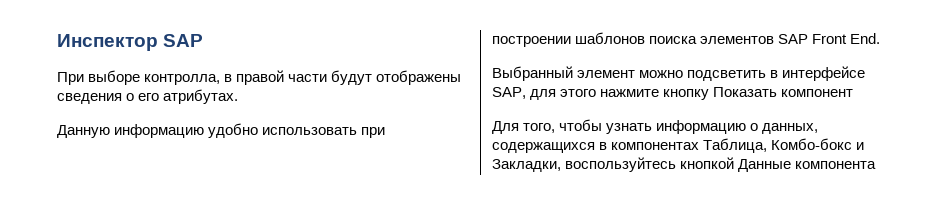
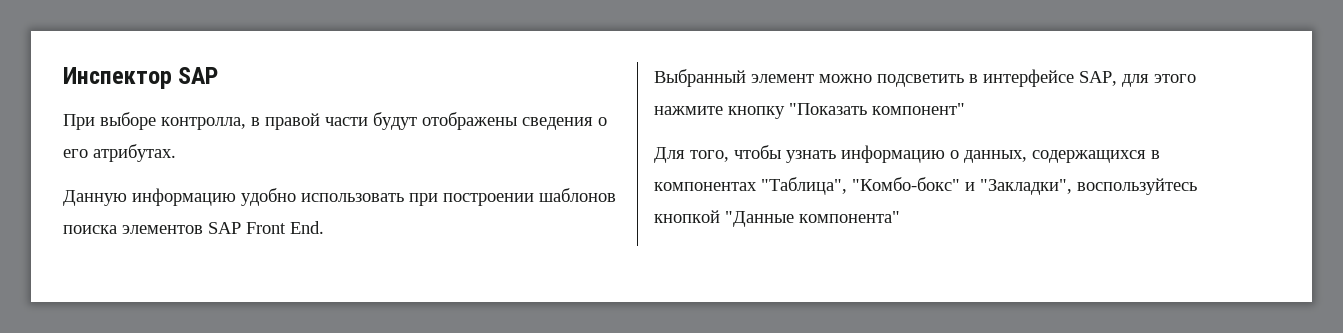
[713,87,854,97] Показать компонент -> [789,103,965,115] "Показать компонент"
[703,138,865,153] [492,157,877,172] Таблица, Комбо-бокс и Закладки, воспользуйтесь кнопкой Данные компонента -> [761,177,1197,195] [654,210,900,227] "Таблица", "Комбо-бокс" и "Закладки", воспользуйтесь кнопкой "Данные компонента"

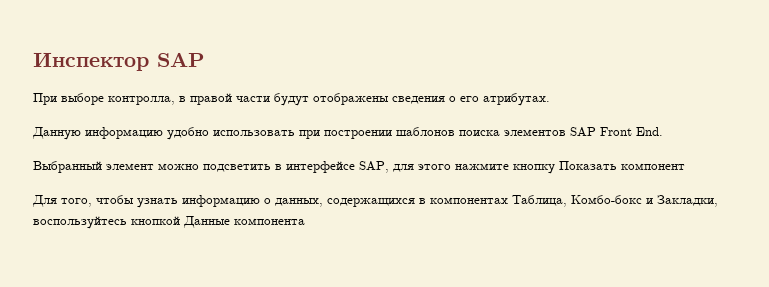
[789,103,965,115] "Показать компонент" -> [559,161,685,170] Показать компонент
[761,177,1197,195] [654,210,900,227] "Таблица", "Комбо-бокс" и "Закладки", воспользуйтесь кнопкой "Данные компонента" -> [512,195,718,207] [33,216,305,229] Таблица, Комбо-бокс и Закладки, воспользуйтесь кнопкой Данные компонента

